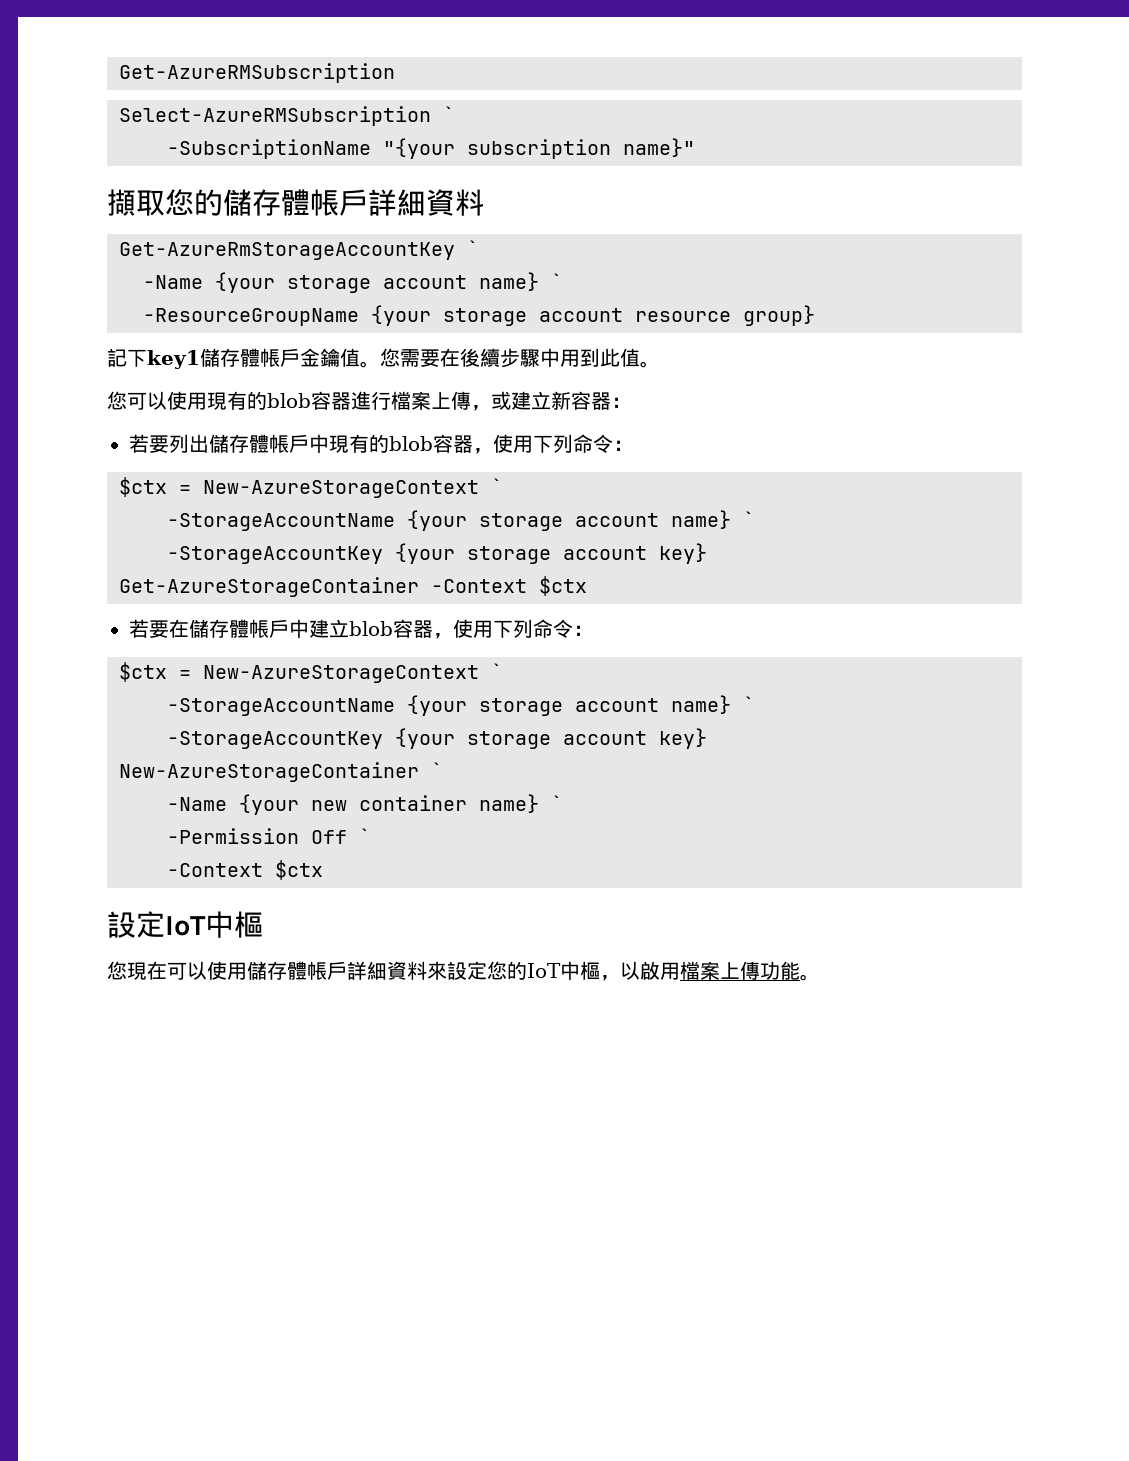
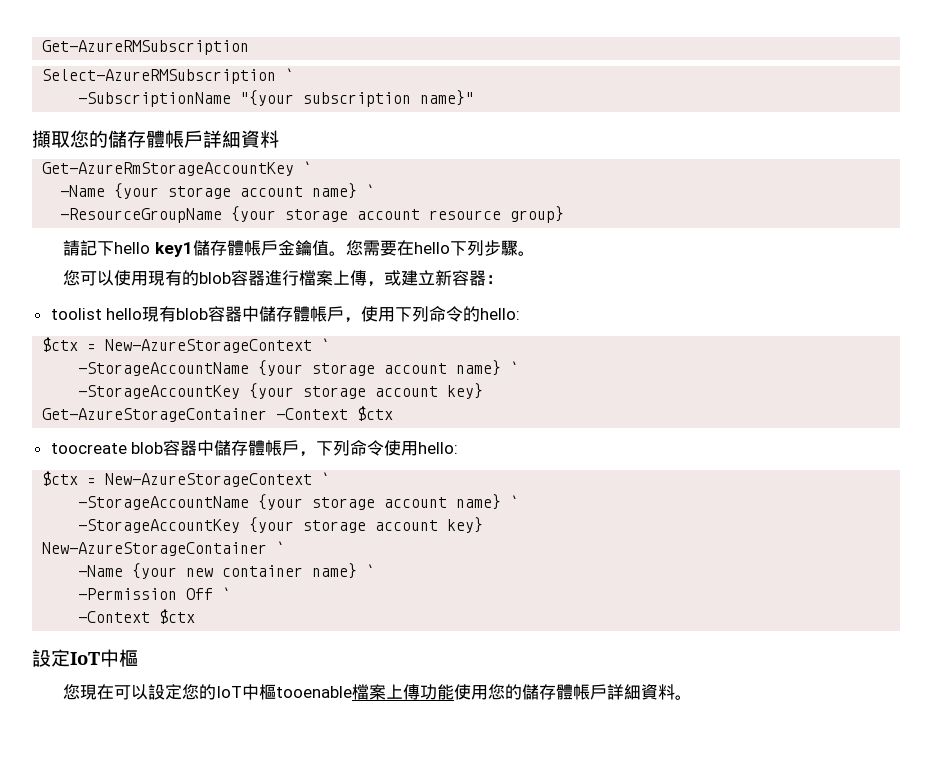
[107,348,147,367] 記下 -> [63,240,151,256] 請記下hello
[460,348,640,368] 後續步驟中用到此值 -> [414,240,519,256] hello下列步驟
[129,434,633,454] 若要列出儲存體帳戶中現有的blob容器，使用下列命令： -> [50,306,521,323] toolist hello現有blob容器中儲存體帳戶，使用下列命令的hello:
[129,619,593,639] 若要在儲存體帳戶中建立blob容器，使用下列命令： -> [50,440,459,457] toocreate blob容器中儲存體帳戶，下列命令使用hello:
[207,961,800,981] 使用儲存體帳戶詳細資料來設定您的IoT中樞，以啟用檔案上傳功能 -> [148,684,676,700] 設定您的IoT中樞tooenable檔案上傳功能使用您的儲存體帳戶詳細資料

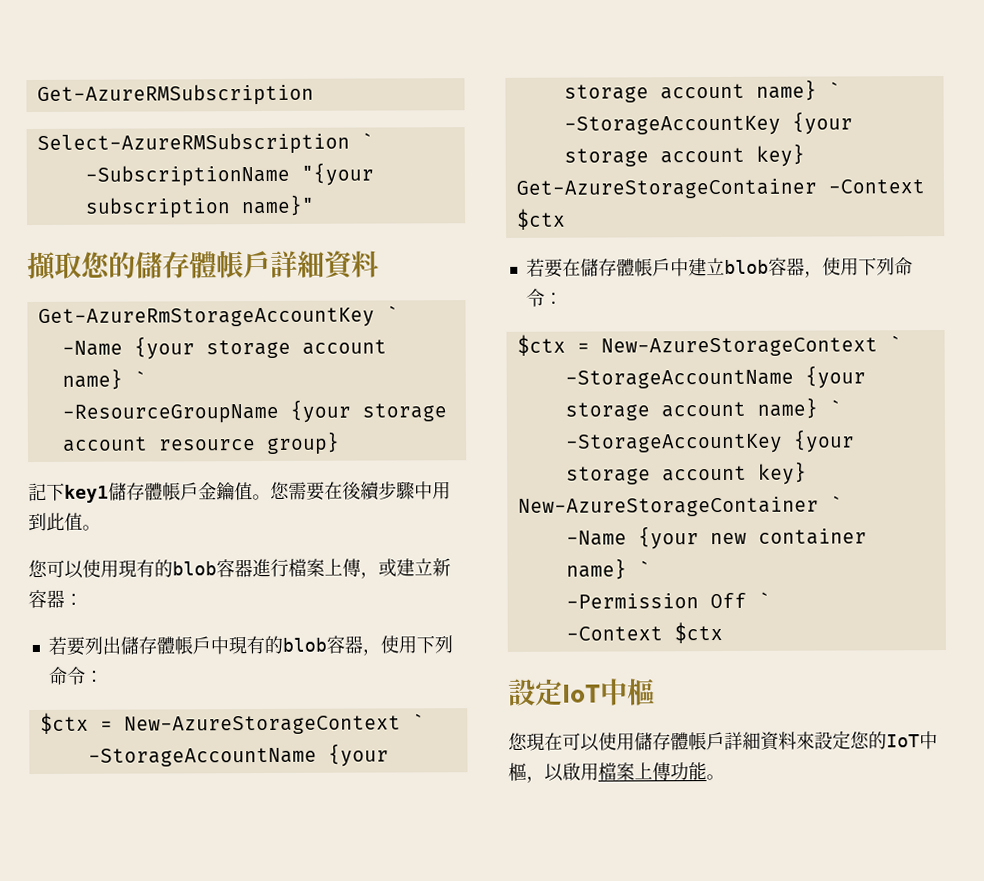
[63,240,151,256] 請記下hello -> [28,482,65,502] 記下
[414,240,519,256] hello下列步驟 -> [342,481,451,501] [28,512,83,532] 後續步驟中用到此值
[50,306,521,323] toolist hello現有blob容器中儲存體帳戶，使用下列命令的hello: -> [47,635,453,656] [47,666,104,685] 若要列出儲存體帳戶中現有的blob容器，使用下列命令：
[50,440,459,457] toocreate blob容器中儲存體帳戶，下列命令使用hello: -> [525,257,913,278] [525,288,563,307] 若要在儲存體帳戶中建立blob容器，使用下列命令：
[148,684,676,700] 設定您的IoT中樞tooenable檔案上傳功能使用您的儲存體帳戶詳細資料 -> [598,730,938,751] [508,762,707,783] 使用儲存體帳戶詳細資料來設定您的IoT中樞，以啟用檔案上傳功能

